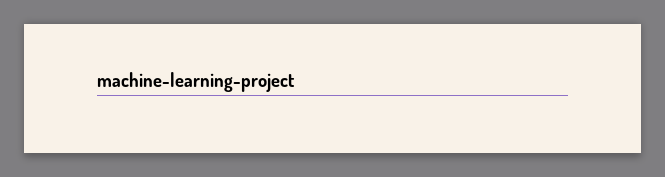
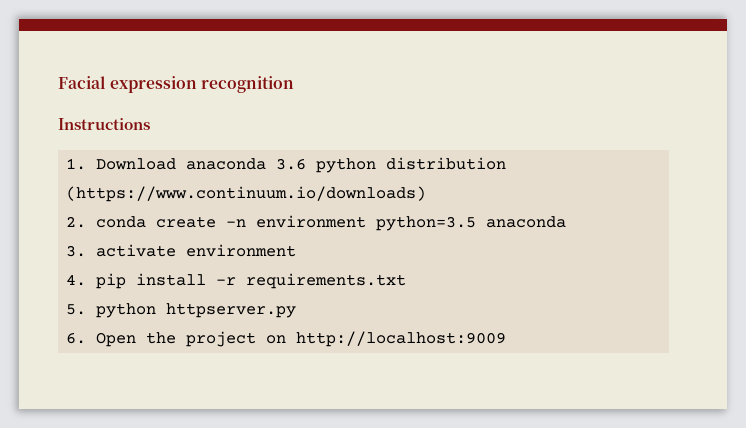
[97,72,295,92] machine-learning-project -> [58,76,295,93] [58,118,150,130] [66,157,507,173] [66,186,427,202] [66,215,567,231] [66,244,297,257] [66,273,407,289] [66,303,297,318] [66,331,507,347] Facial expression recognition // Instructions // 1. Download anaconda 3.6 python distribution (https://www.continuum.io/downloads) // 2. conda create -n environment python=3.5 anaconda // 3. activate environment // 4. pip install -r requirements.txt // 5. python httpserver.py // 6. Open the project on http://localhost:9009

